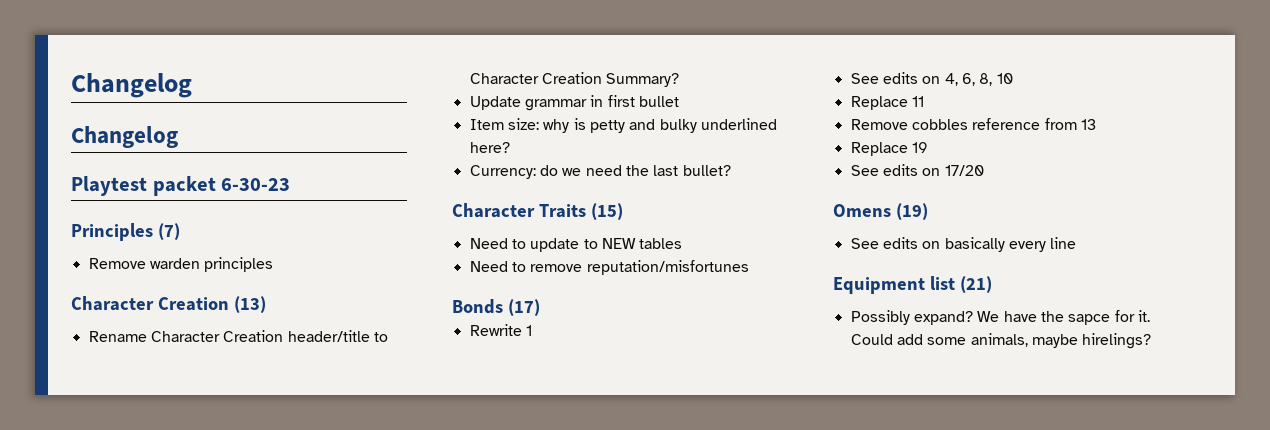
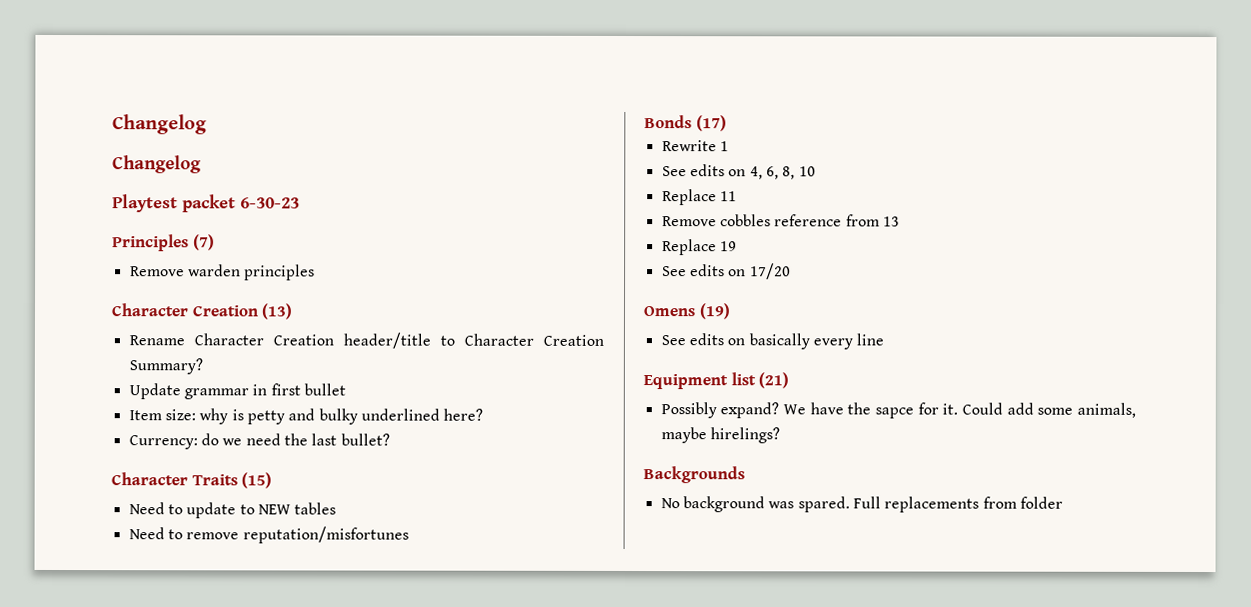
(1152, 341) none -> [643,466,745,484] [660,496,1063,513] // Backgrounds // No background was spared. Full replacements from folder

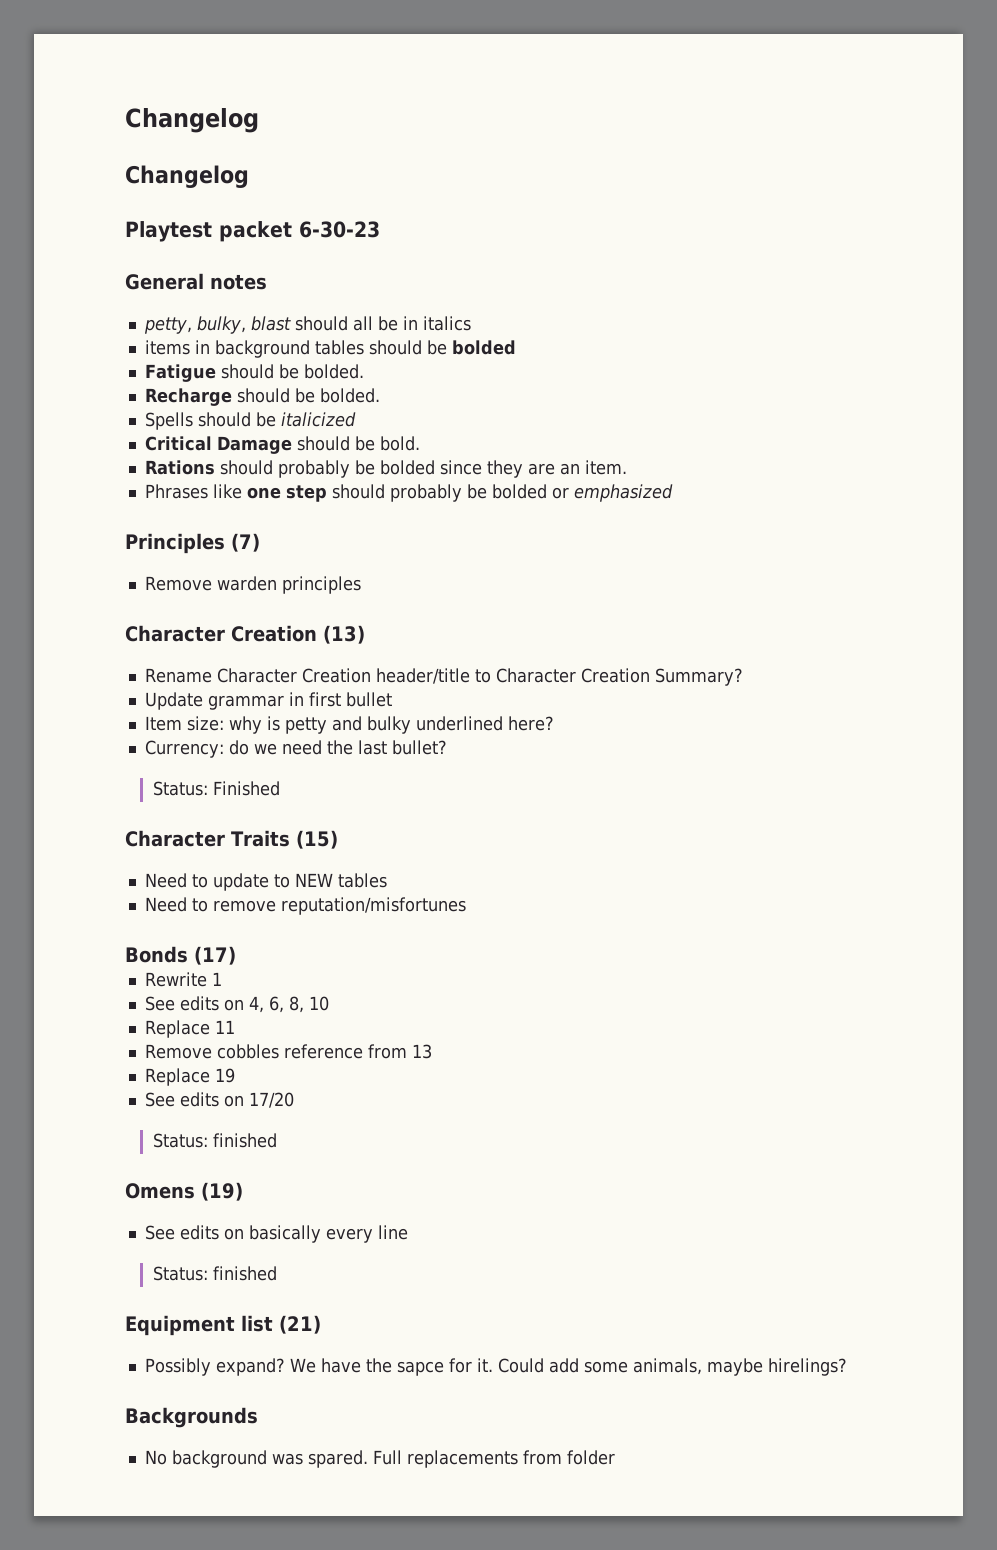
(300, 203) none -> [125,273,267,290] [143,316,471,334] [144,340,516,358] [144,364,364,382] [144,388,380,406] [144,412,356,430] [144,436,420,454] [144,460,627,478] [144,484,673,502] // General notes // petty, bulky, blast should all be in italics // items in background tables should be bolded // Fatigue should be bolded. // Recharge should be bolded. // Spells should be italicized // Critical Damage should be bold. // Rations should probably be bolded since they are an item. // Phrases like one step should probably be bolded or emphasized
(390, 439) none -> [153,781,281,796] // Status: Finished
(791, 271) none -> [153,1133,278,1148] // Status: finished
(885, 339) none -> [153,1266,278,1281] // Status: finished

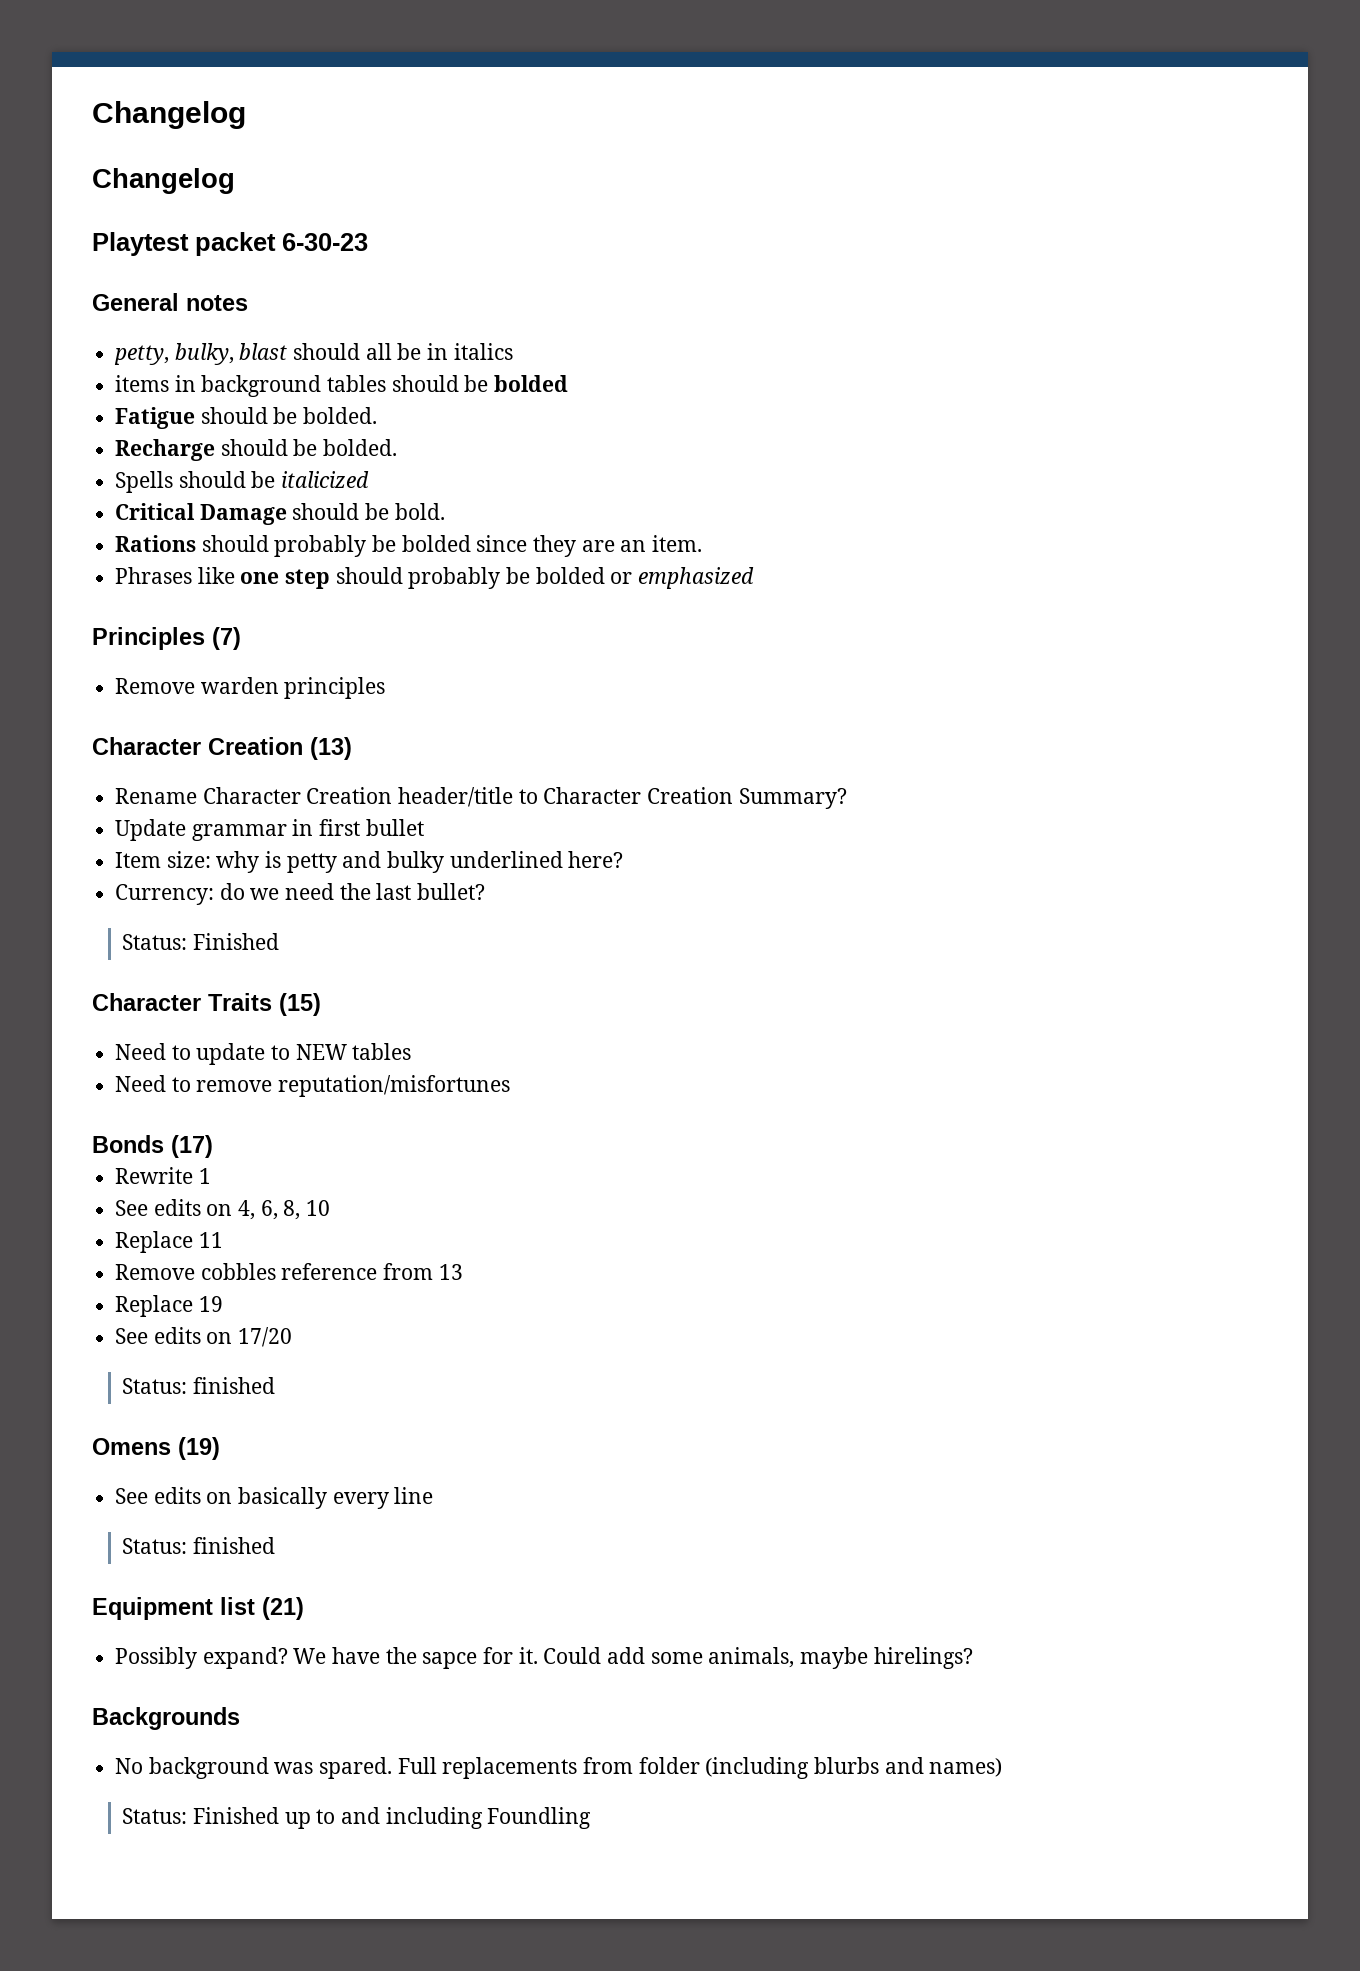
(615, 1457) none -> [705,1757,1003,1779] [122,1807,592,1829] (including blurbs and names) // Status: Finished up to and including Foundling

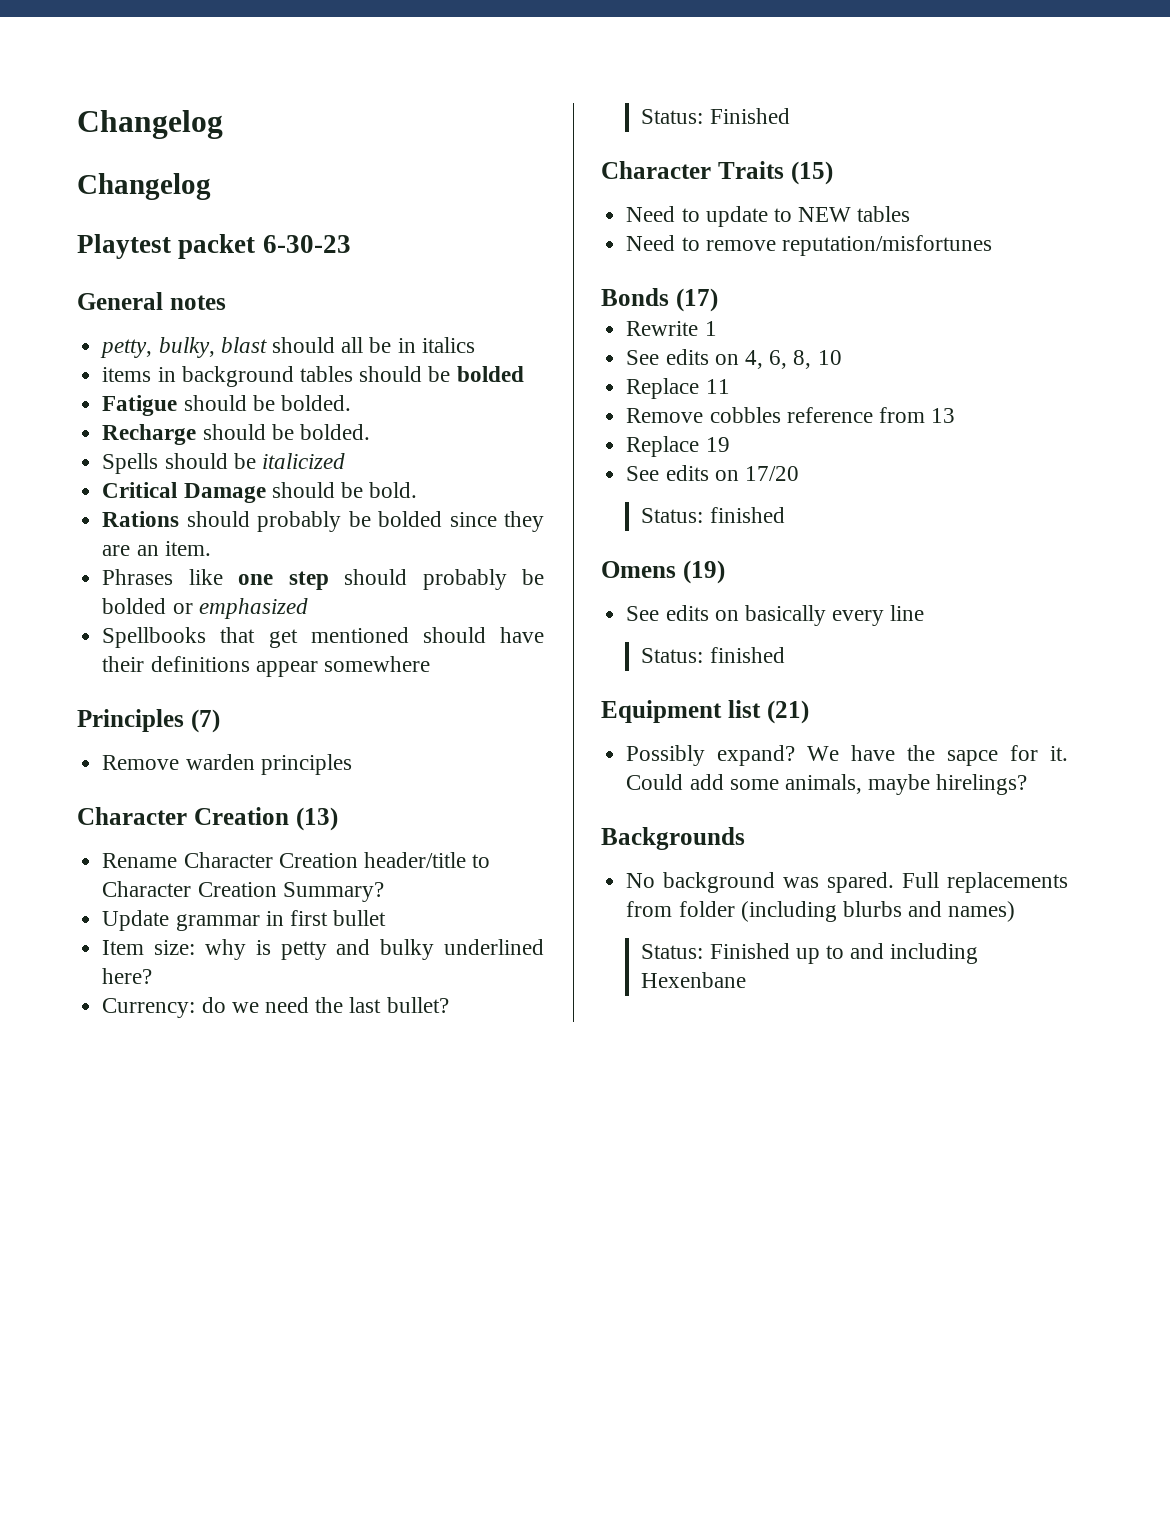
(755, 578) none -> [102,627,544,648] [102,656,430,677] // Spellbooks that get mentioned should have their definitions appear somewhere
[487,1807,592,1829] Foundling -> [641,972,747,988] Hexenbane

